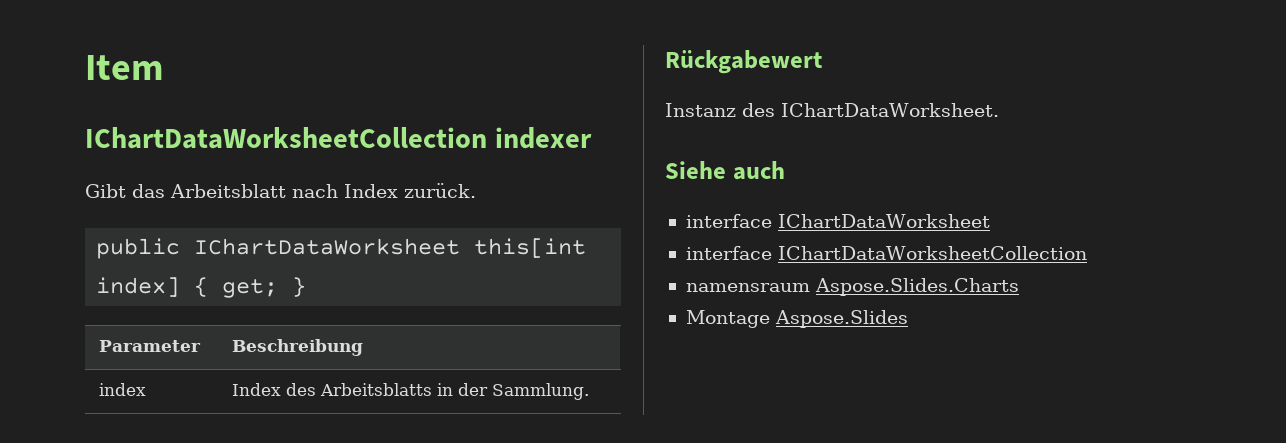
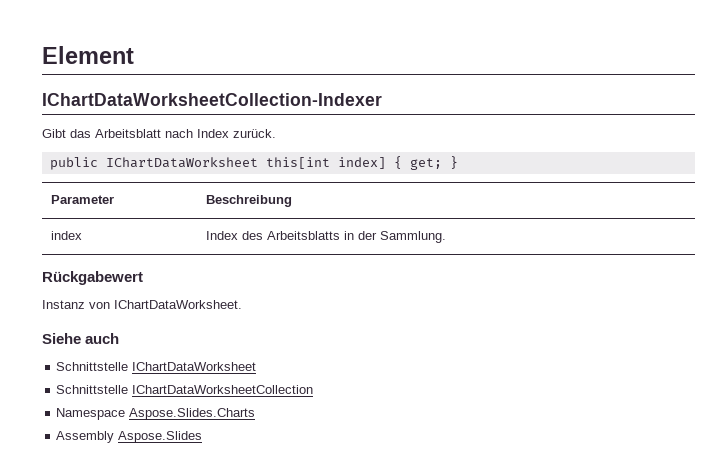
[85,55,164,80] [85,127,592,149] Item // IChartDataWorksheetCollection indexer -> [42,46,134,64] [42,93,382,106] Element // IChartDataWorksheetCollection-Indexer
[742,103,775,117] des -> [89,302,110,309] von
[685,214,772,228] interface -> [56,362,129,371] Schnittstelle
[685,246,772,260] interface -> [56,385,129,394] Schnittstelle
[685,283,810,292] namensraum -> [56,408,126,420] Namespace
[685,310,770,328] Montage -> [56,431,115,443] Assembly

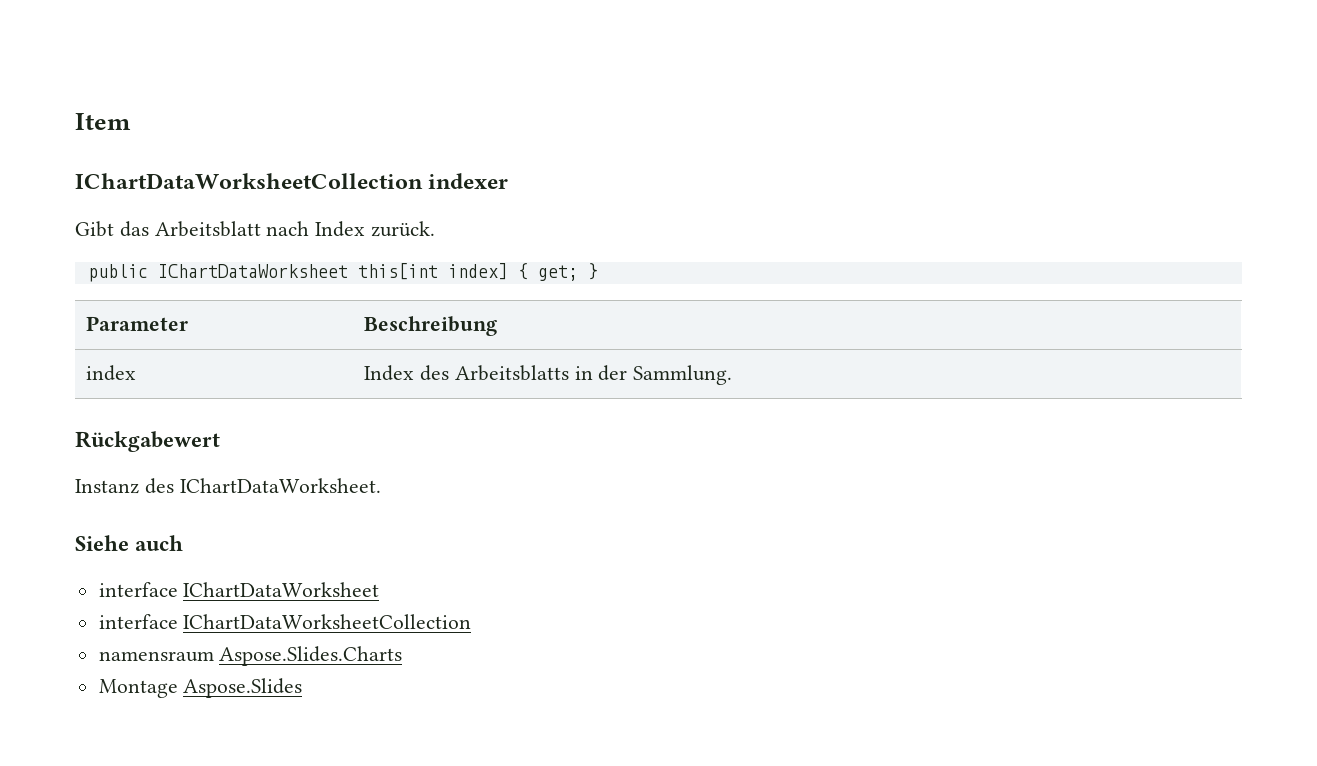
[42,46,134,64] [42,93,382,106] Element // IChartDataWorksheetCollection-Indexer -> [75,113,131,130] [75,173,509,189] Item // IChartDataWorksheetCollection indexer
[89,302,110,309] von -> [144,478,174,494] des
[56,362,129,371] Schnittstelle -> [98,582,178,597] interface
[56,385,129,394] Schnittstelle -> [98,614,178,629] interface
[56,408,126,420] Namespace -> [98,651,214,662] namensraum
[56,431,115,443] Assembly -> [98,679,178,698] Montage

